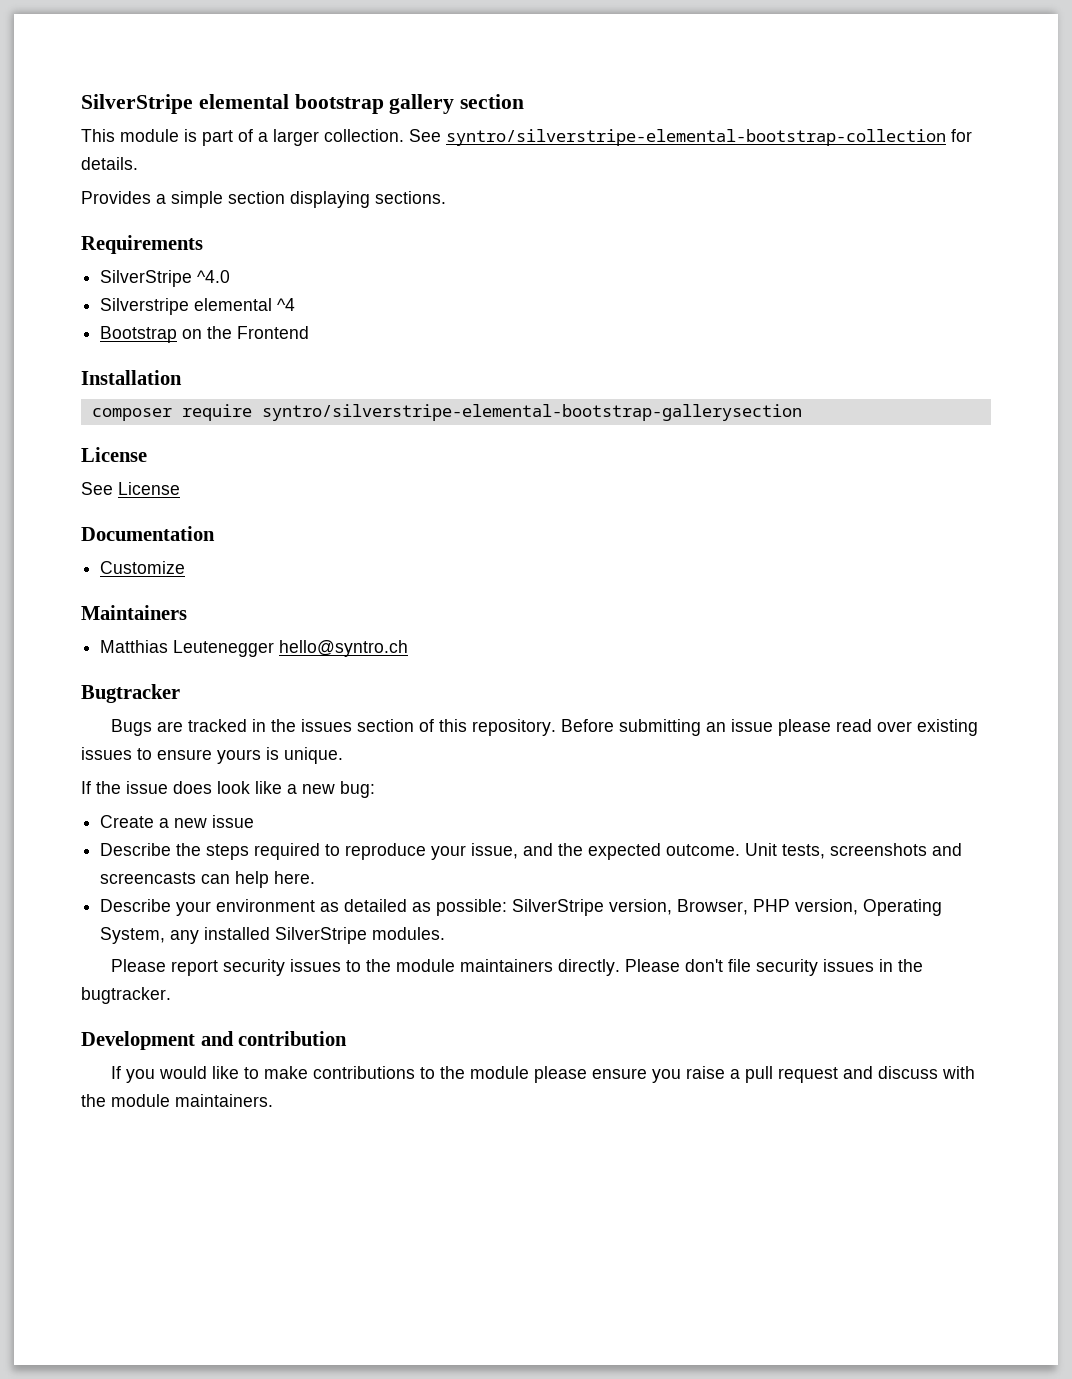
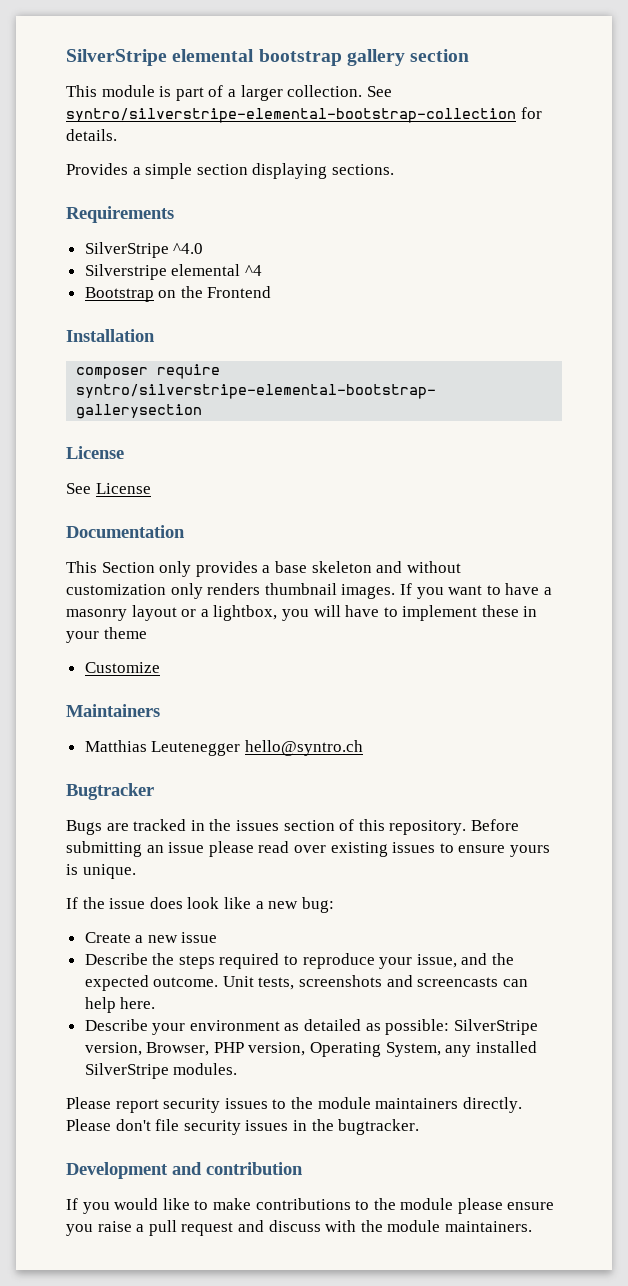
(215, 533) none -> [66,561,461,577] [66,583,552,599] [66,605,538,621] [66,627,147,643] // This Section only provides a base skeleton and without customization only renders thumbnail images. If you want to have a masonry layout or a lightbox, you will have to implement these in your theme

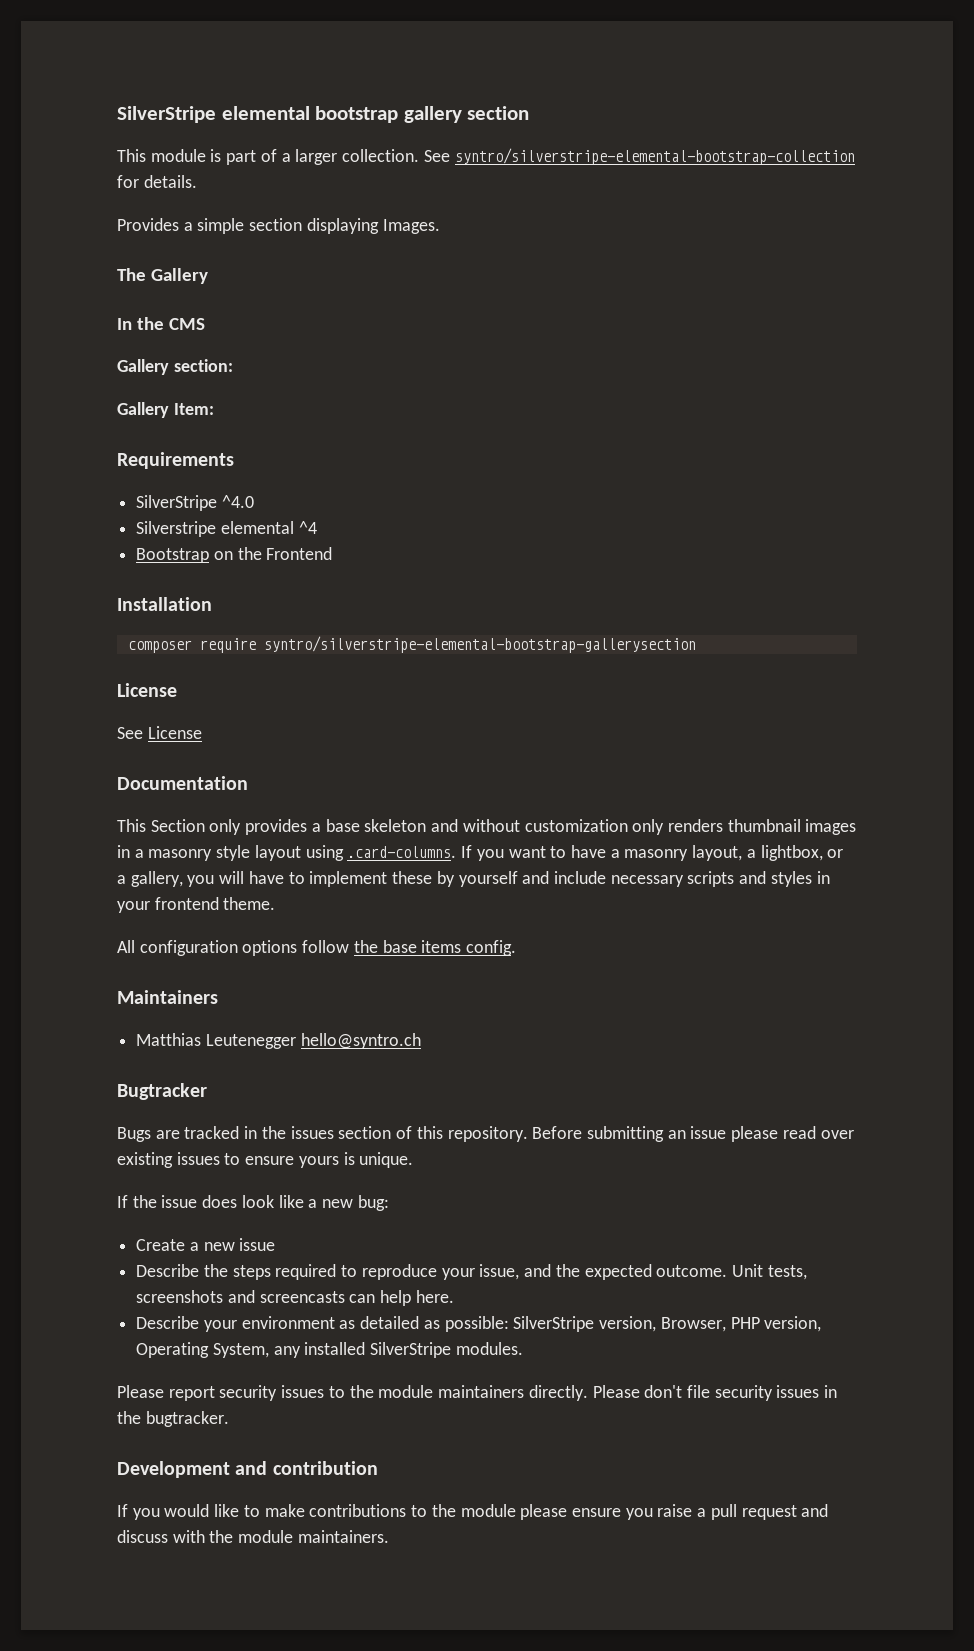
[331,164,394,175] sections. -> [382,219,440,234] [117,268,208,284] [117,317,205,330] [117,359,233,375] [117,402,214,418] Images. // The Gallery // In the CMS // Gallery section: // Gallery Item:
[341,584,396,599] images. -> [805,819,857,835] [117,845,457,861] images in a masonry style layout using .card-columns.
[131,605,177,621] layout -> [692,845,823,861] layout, a lightbox,
[213,605,278,621] lightbox, -> [130,871,183,887] gallery,
[523,606,538,617] [66,627,147,643] [84,662,160,673] in your theme // Customize -> [436,871,830,887] [117,897,276,913] [117,940,517,956] by yourself and include necessary scripts and styles in your frontend theme. // All configuration options follow the base items config.

